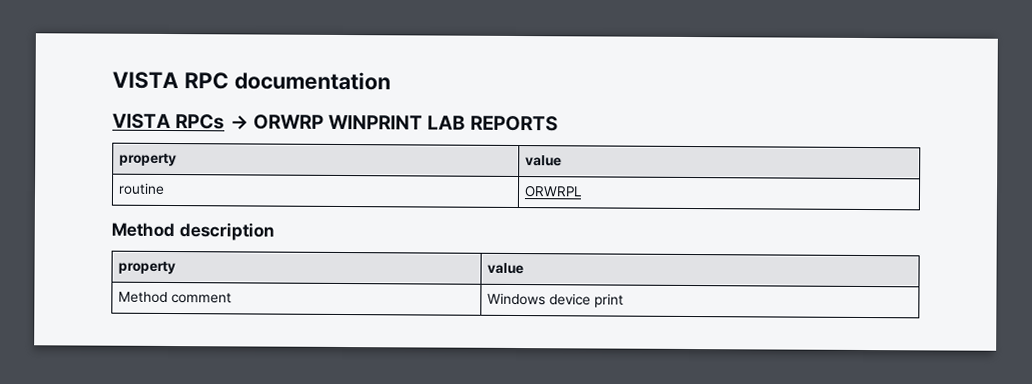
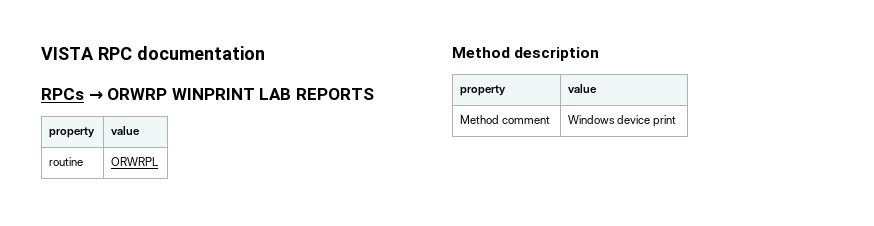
[112,113,171,130] VISTA -> (265, 53) none

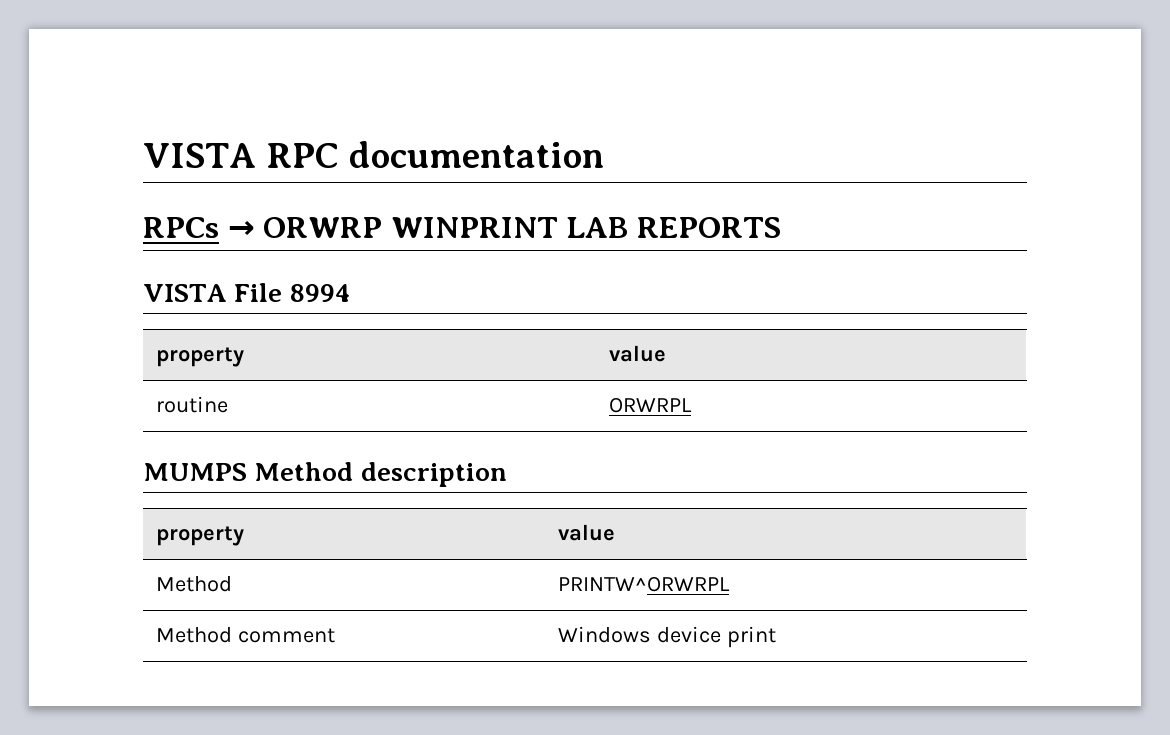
(374, 94) none -> [143,283,351,302] // VISTA File 8994
(159, 161) none -> [143,463,247,481] MUMPS
(598, 88) none -> [156,576,233,592] [558,576,731,592] // Method | PRINTW^ORWRPL

